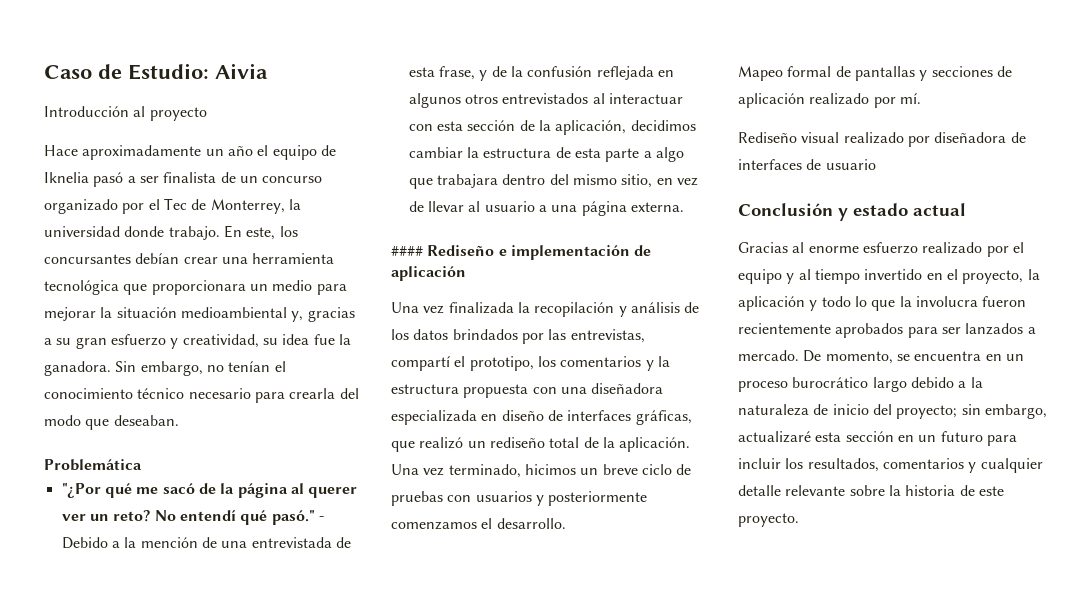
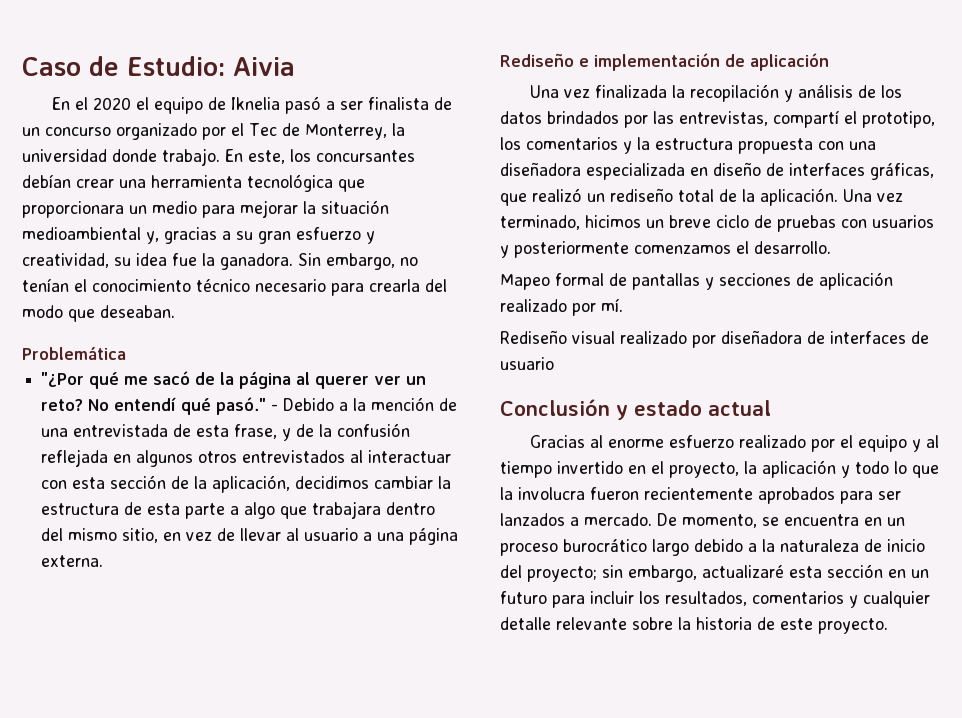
[44,106,207,121] [44,145,253,160] Introducción al proyecto // Hace aproximadamente un año -> [52,97,132,110] En el 2020
[391,246,423,256] #### -> (104, 561) none

